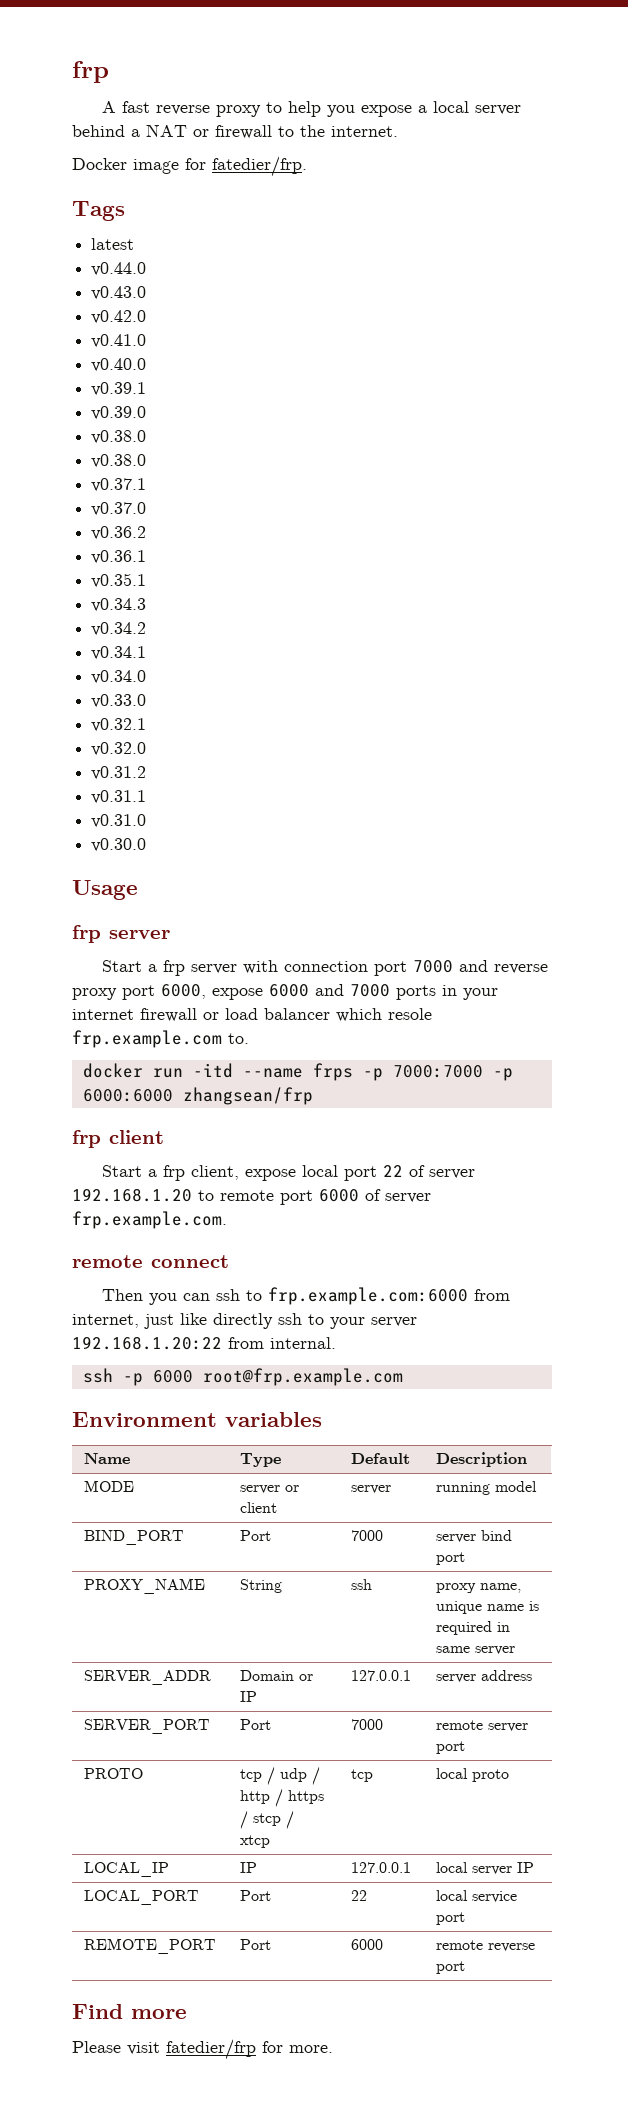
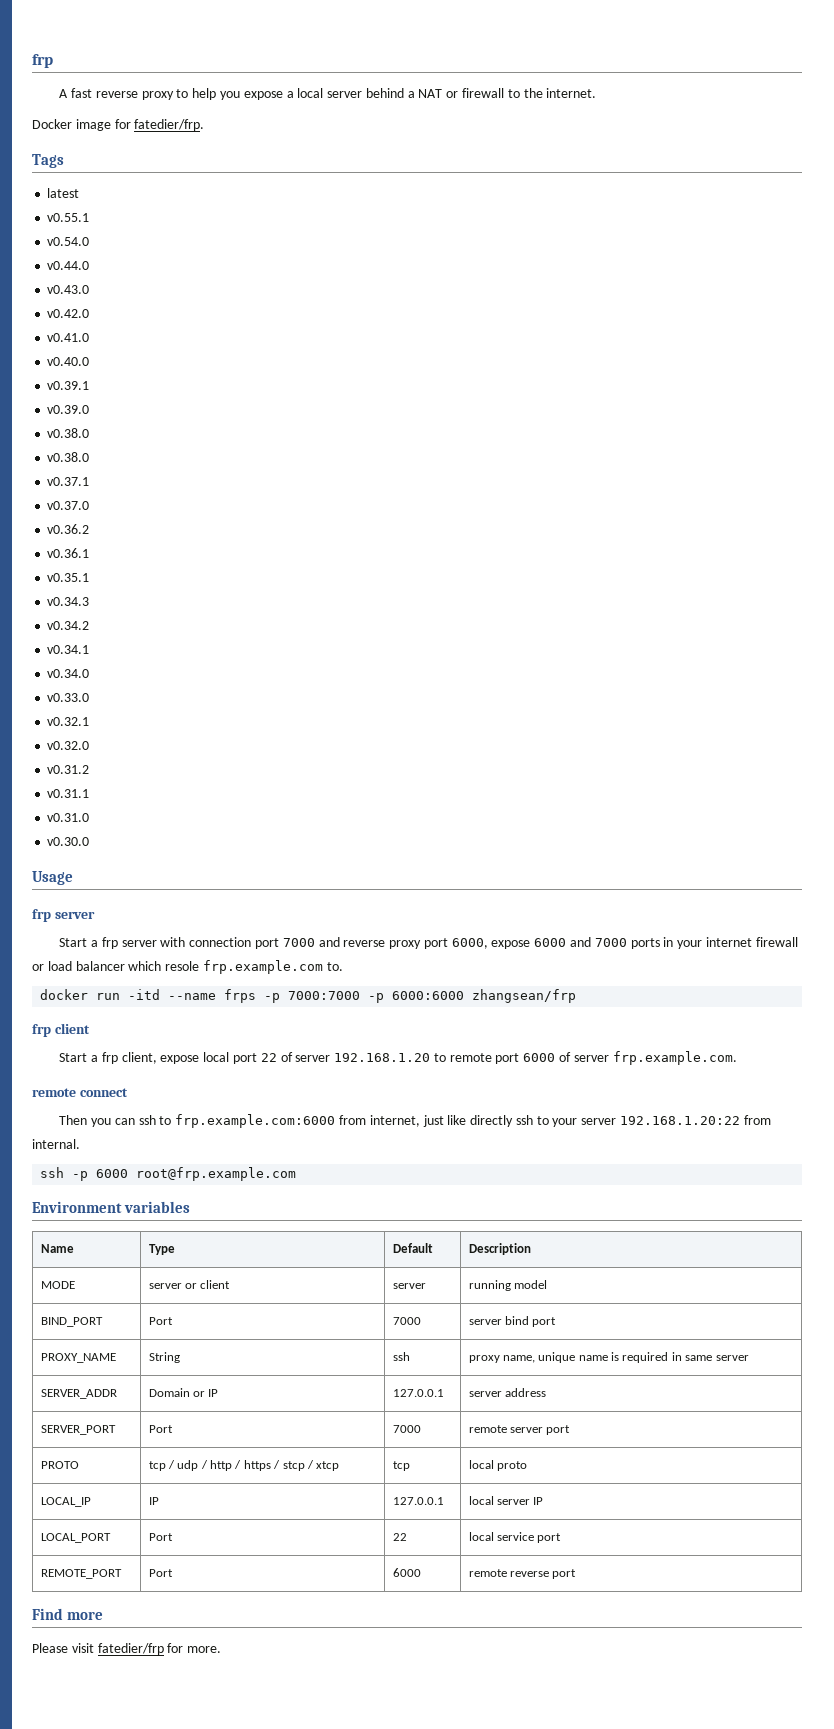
(135, 244) none -> [47,213,90,222] [47,237,90,246] // v0.55.1 // v0.54.0

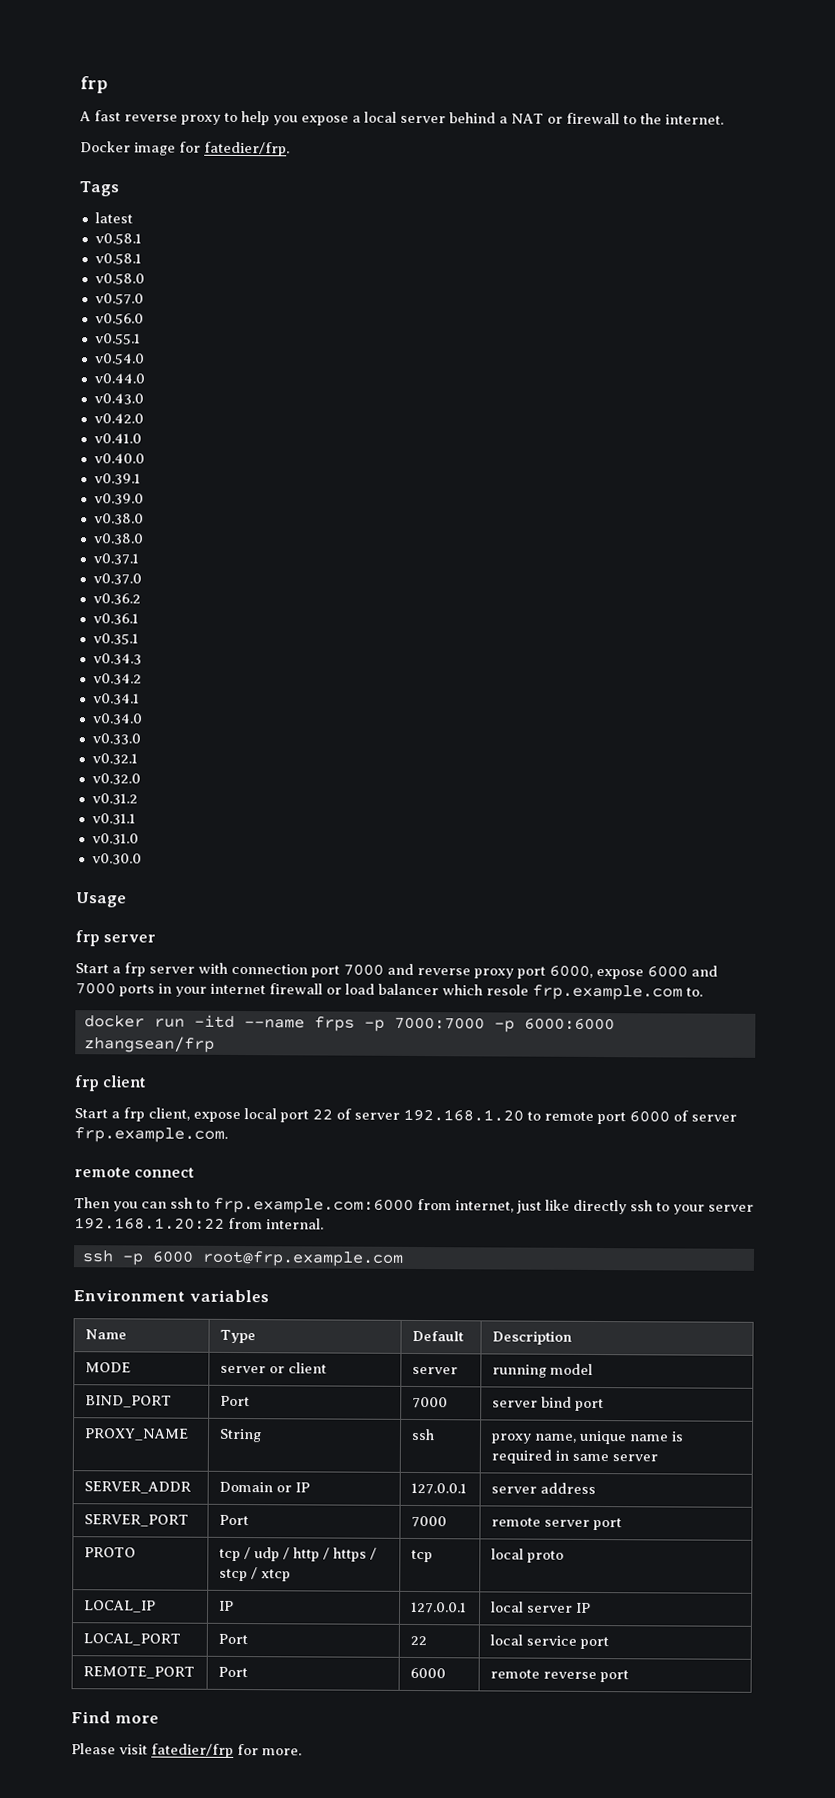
(80, 193) none -> [94,233,142,245] [94,253,142,265] [94,273,145,285] [94,293,144,305] [94,313,144,325] // v0.58.1 // v0.58.1 // v0.58.0 // v0.57.0 // v0.56.0

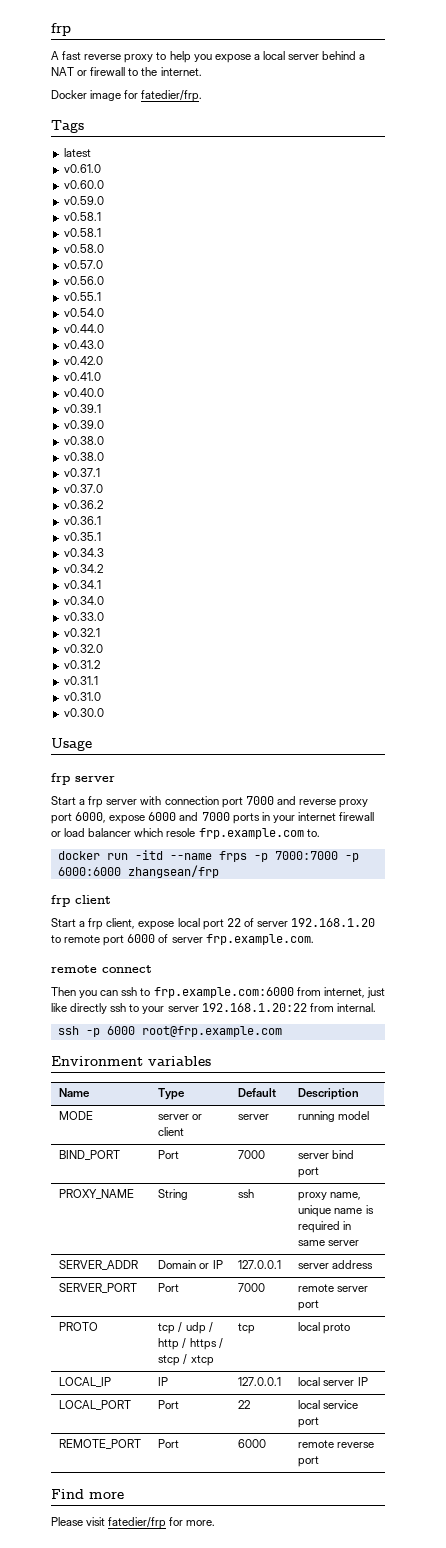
(133, 218) none -> [63,164,101,173] [63,180,104,189] [63,196,104,205] // v0.61.0 // v0.60.0 // v0.59.0

